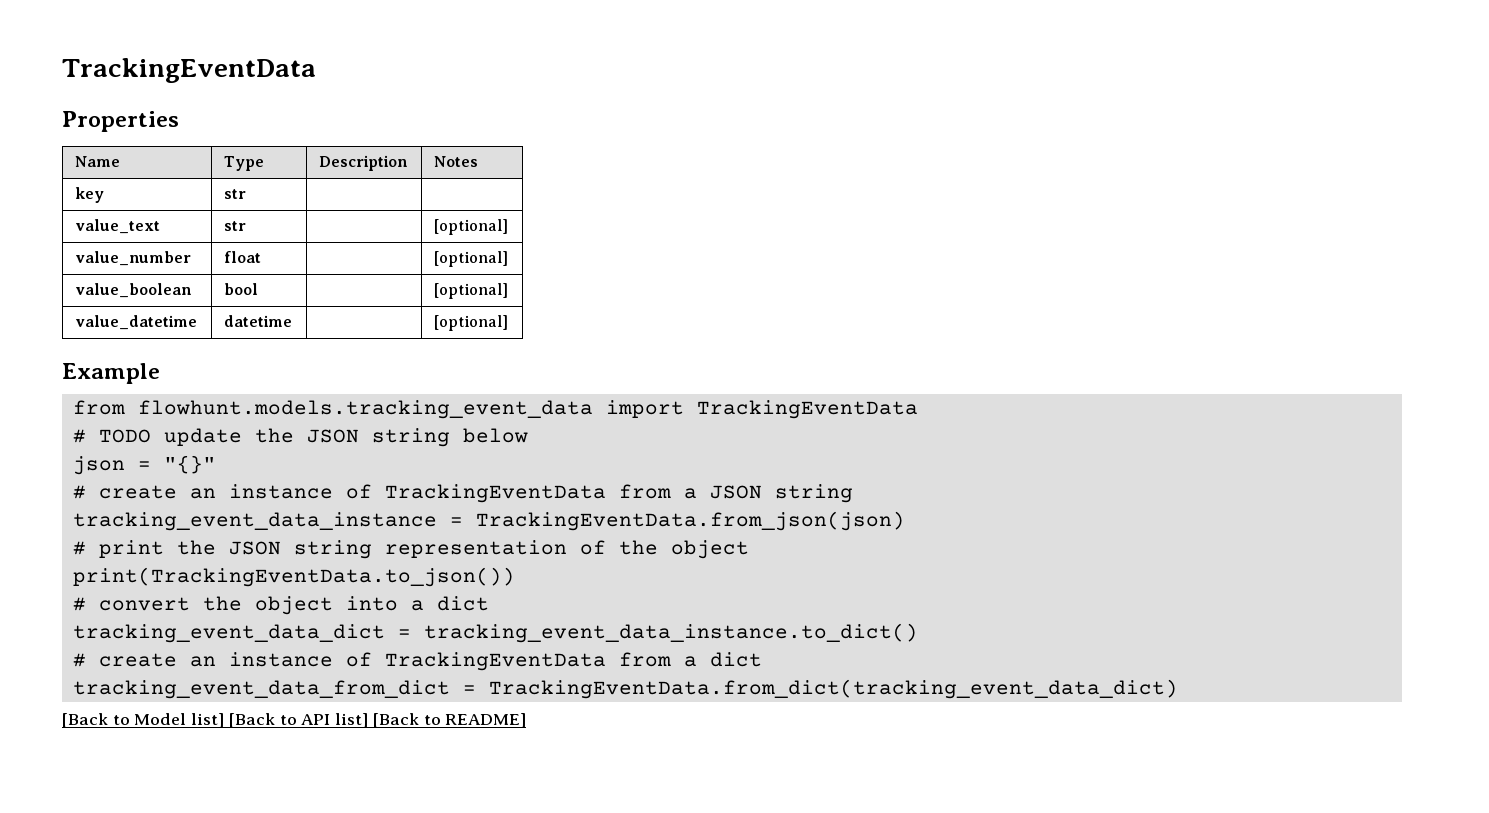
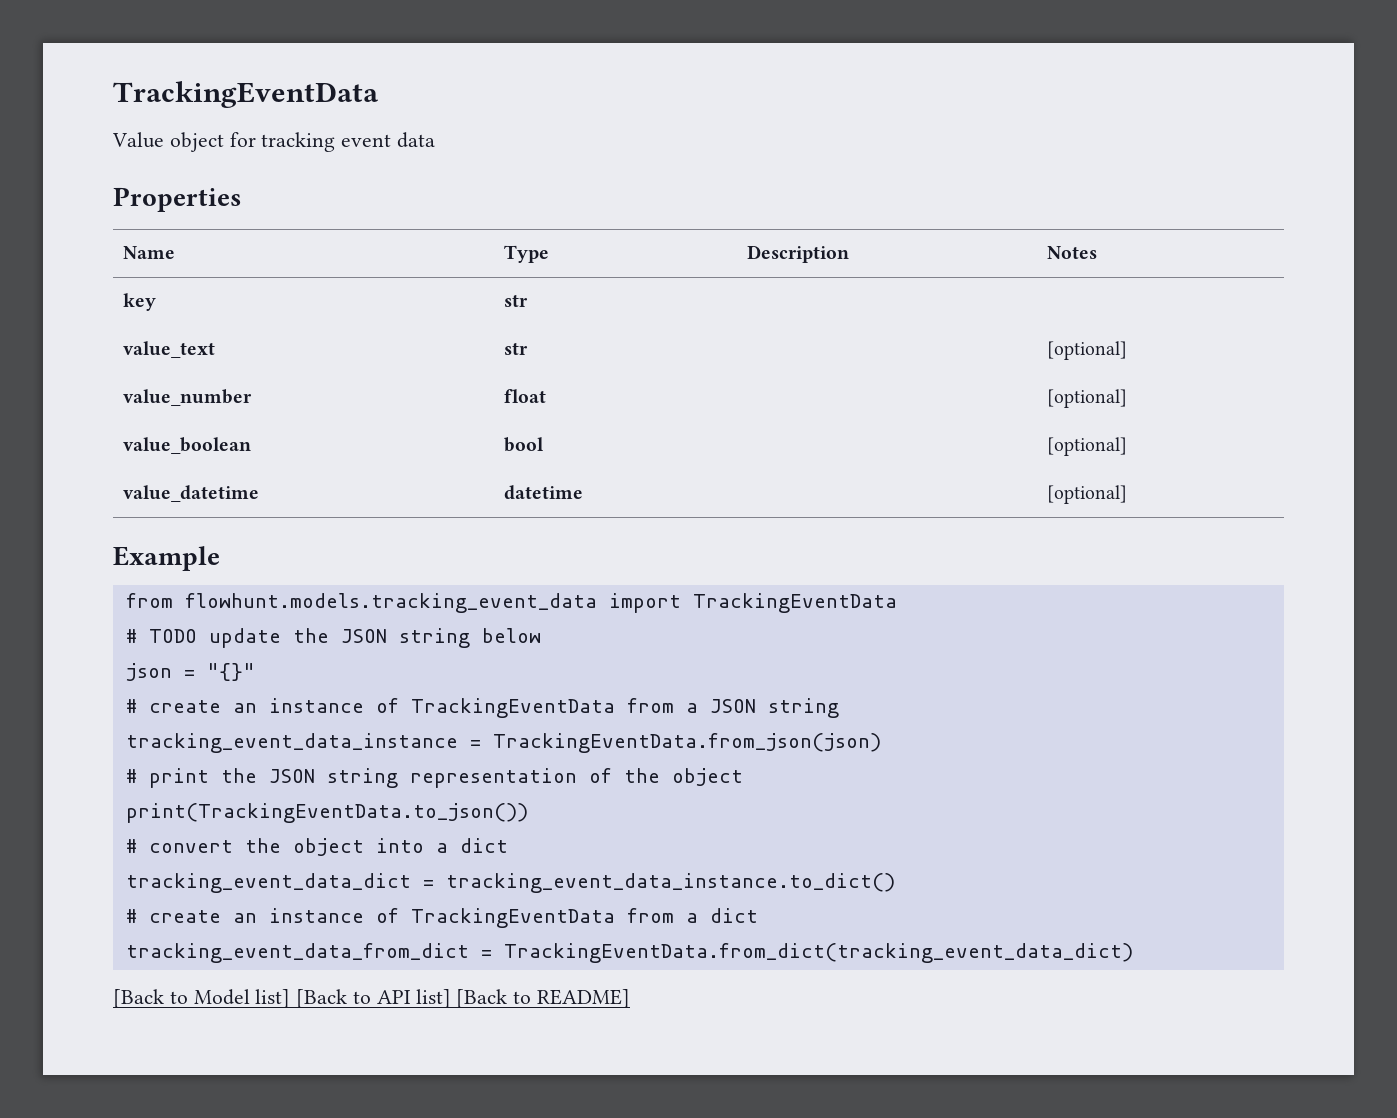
[62,58,316,83] TrackingEventData -> [113,81,379,108] [112,132,436,152] TrackingEventData // Value object for tracking event data

